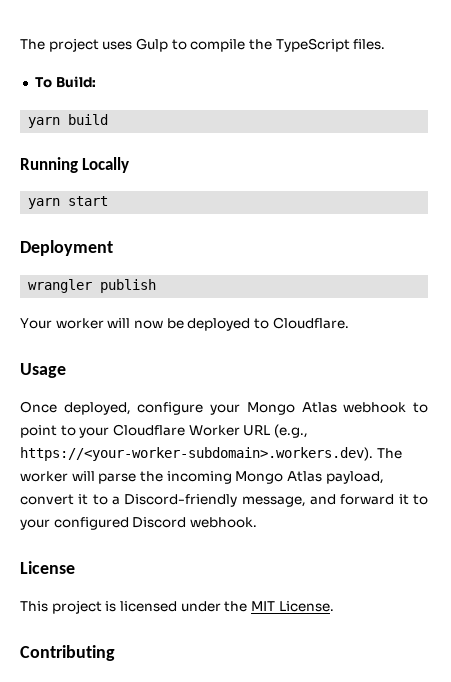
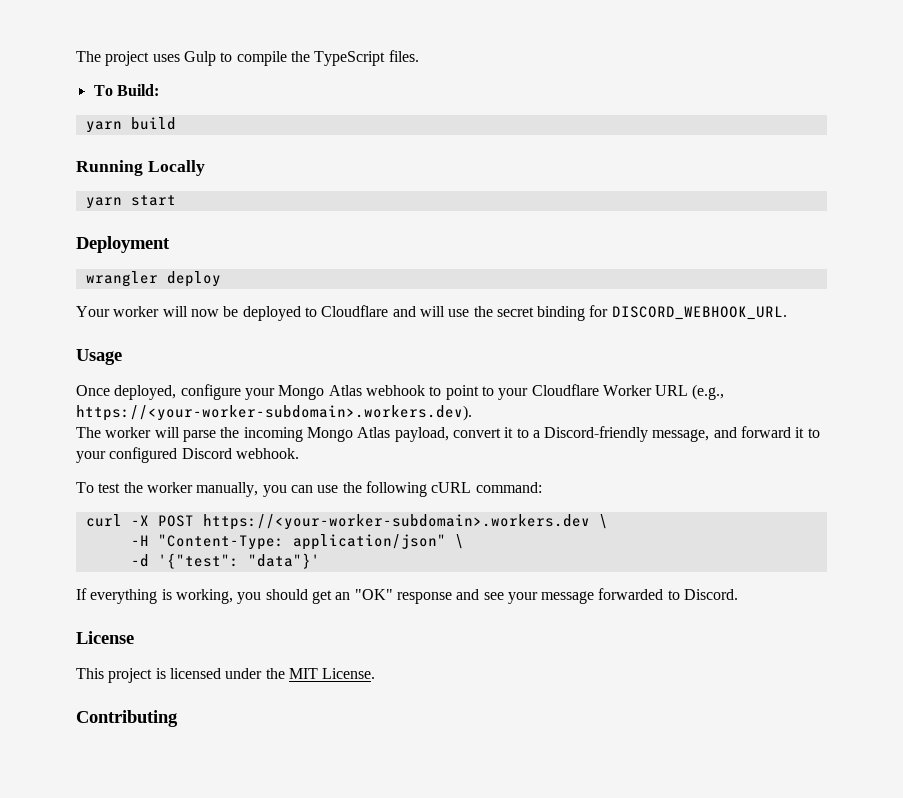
[100,279,157,293] publish -> [166,271,221,287] deploy
[272,317,349,329] Cloudflare. -> [321,305,787,321] Cloudflare and will use the secret binding for DISCORD_WEBHOOK_URL.
(373, 454) none -> (472, 413) //
(257, 522) none -> [76,481,542,497] [85,514,608,530] [130,534,464,550] [130,553,320,569] [76,588,739,604] // To test the worker manually, you can use the following cURL command: // curl -X POST https://<your-worker-subdomain>.workers.dev \ // -H "Content-Type: application/json" \ // -d '{"test": "data"}' // If everything is working, you should get an "OK" response and see your message forwarded to Discord.

